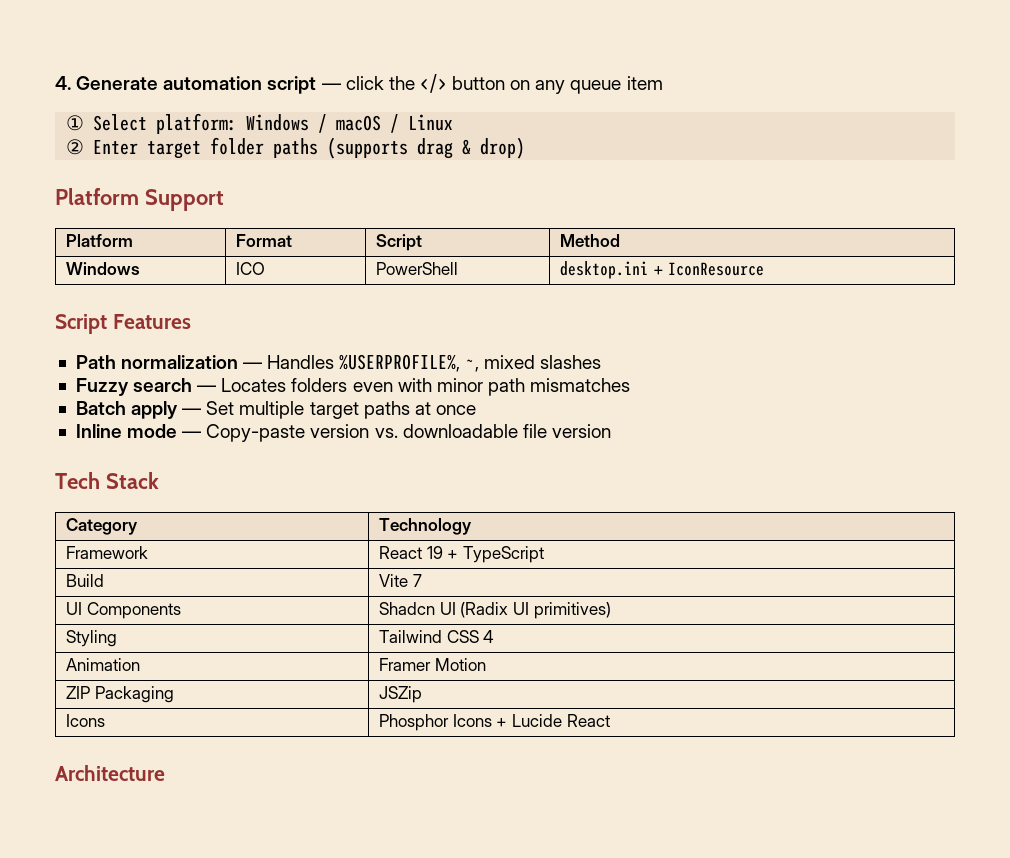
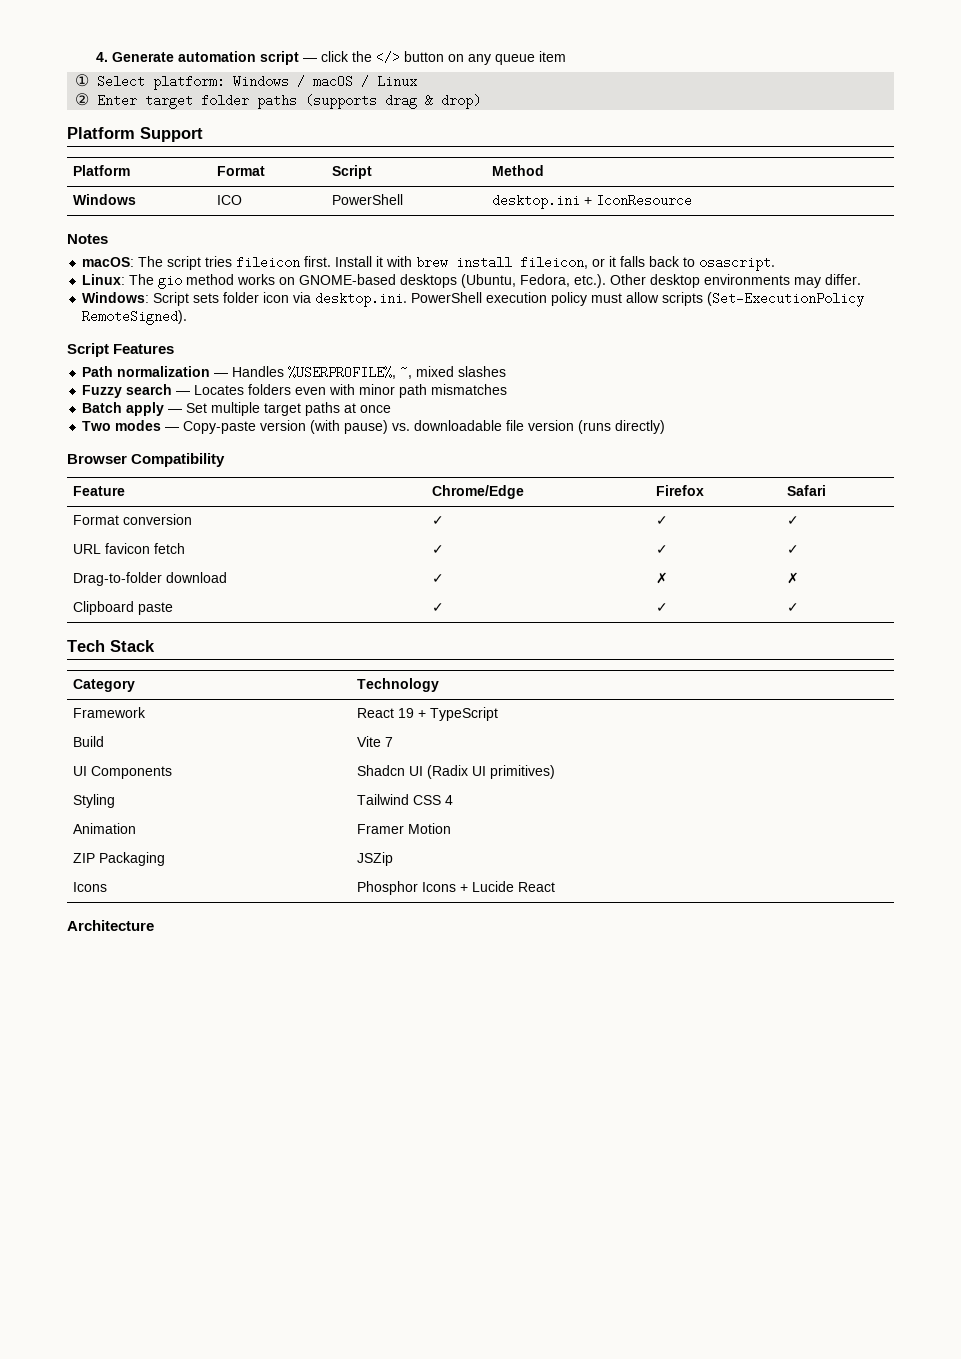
(765, 269) none -> [67,234,108,244] [82,256,776,271] [82,274,862,289] [82,292,865,307] [82,310,188,325] // Notes // macOS: The script tries fileicon first. Install it with brew install fileicon, or it falls back to osascript. // Linux: The gio method works on GNOME-based desktops (Ubuntu, Fedora, etc.). Other desktop environments may differ. // Windows: Script sets folder icon via desktop.ini. PowerShell execution policy must allow scripts (Set-ExecutionPolicy RemoteSigned).
[75,424,178,438] Inline mode -> [82,420,162,431] Two modes
(370, 431) none -> [310,420,389,434] (with pause)
(611, 431) none -> [578,420,666,434] [67,453,226,467] [73,486,126,496] [432,485,525,499] [656,485,705,496] [787,485,827,496] [73,514,193,525] [432,516,445,525] [656,516,669,525] [787,516,800,525] [73,543,186,554] [432,545,445,554] [656,545,669,554] [787,545,800,554] [73,572,228,586] [432,574,445,583] [656,572,669,584] [787,572,800,584] [73,601,174,615] [432,603,445,612] [656,603,669,612] [787,603,800,612] (runs directly) // Browser Compatibility // Feature | Chrome/Edge | Firefox | Safari // Format conversion | ✓ | ✓ | ✓ // URL favicon fetch | ✓ | ✓ | ✓ // Drag-to-folder download | ✓ | ✗ | ✗ // Clipboard paste | ✓ | ✓ | ✓

